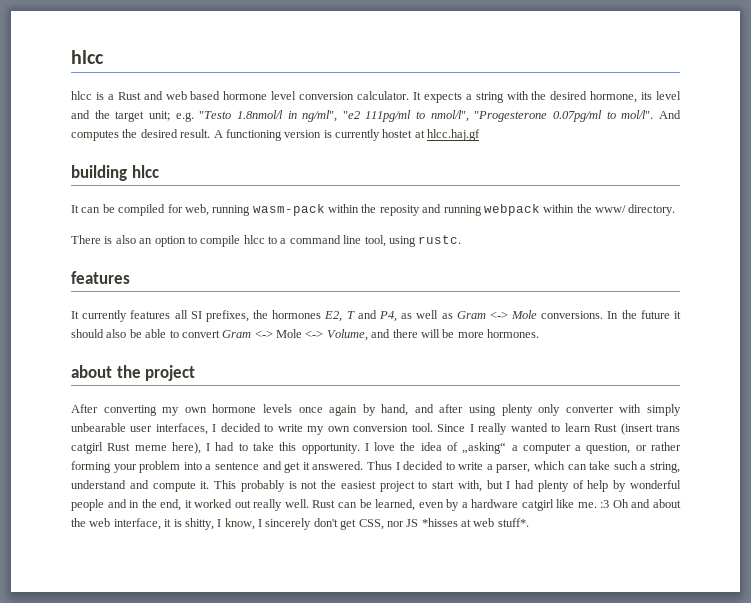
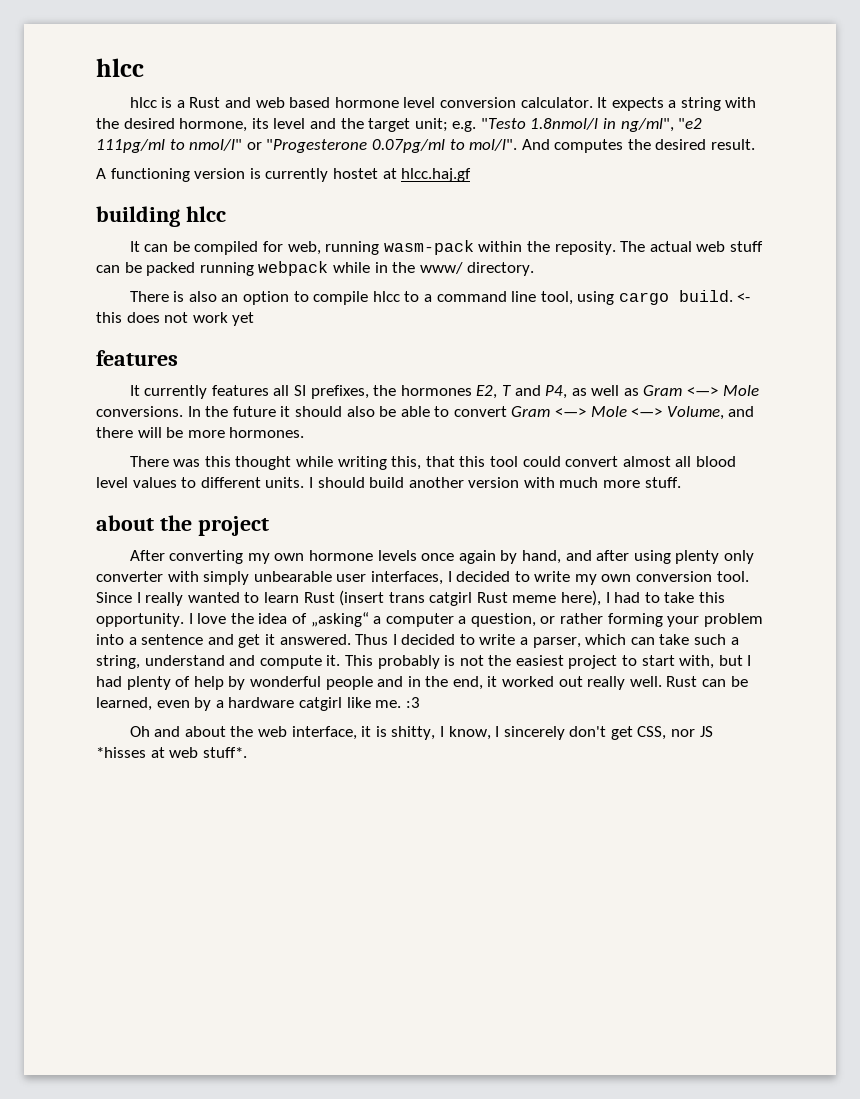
[430,110,469,122] nmol/l", -> [189,139,262,151] nmol/l" or
(211, 133) none -> (756, 144) //
[379,204,575,216] reposity and running webpack within -> [554,241,763,255] [96,261,388,276] reposity. The actual web stuff can be packed running webpack while in
[418,235,462,244] rustc. -> [618,290,751,305] [96,312,255,326] cargo build. <- this does not work yet
[489,311,508,319] <-> -> [687,387,719,396] <—>
[254,329,324,338] <-> Mole <-> -> [555,406,663,417] <—> Mole <—>
(539, 333) none -> [129,456,736,470] [96,477,681,488] // There was this thought while writing this, that this tool could convert almost all blood level values to different units. I should build another version with much more stuff.
(610, 504) none -> (420, 702) //

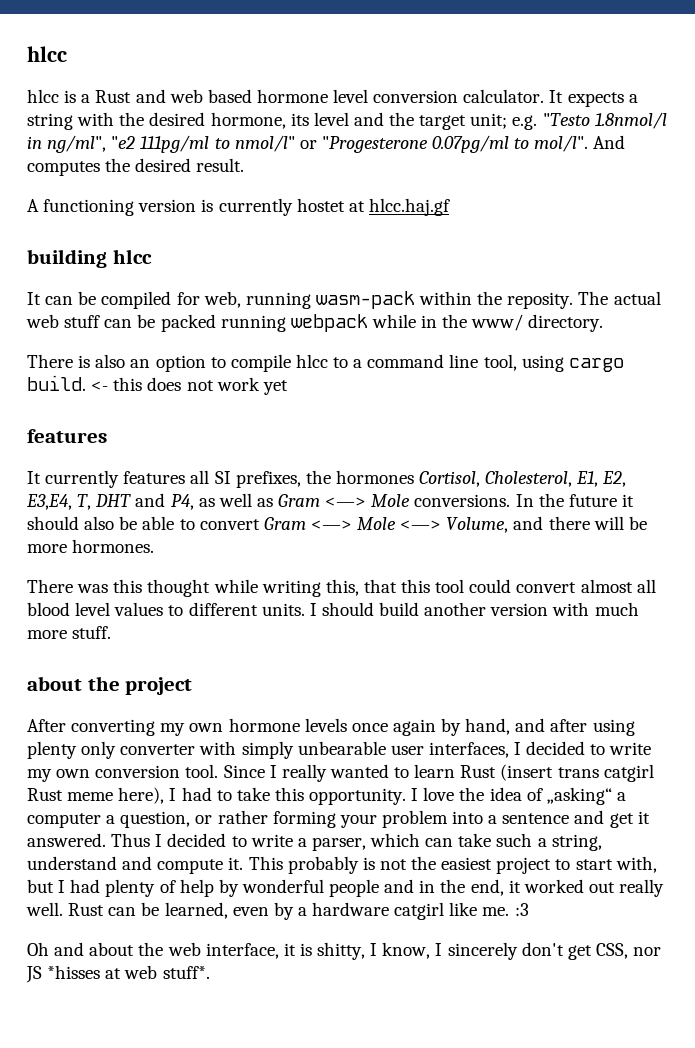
[476,385,511,399] E2, T -> [419,471,627,487] [26,494,132,510] Cortisol, Cholesterol, E1, E2, E3,E4, T, DHT

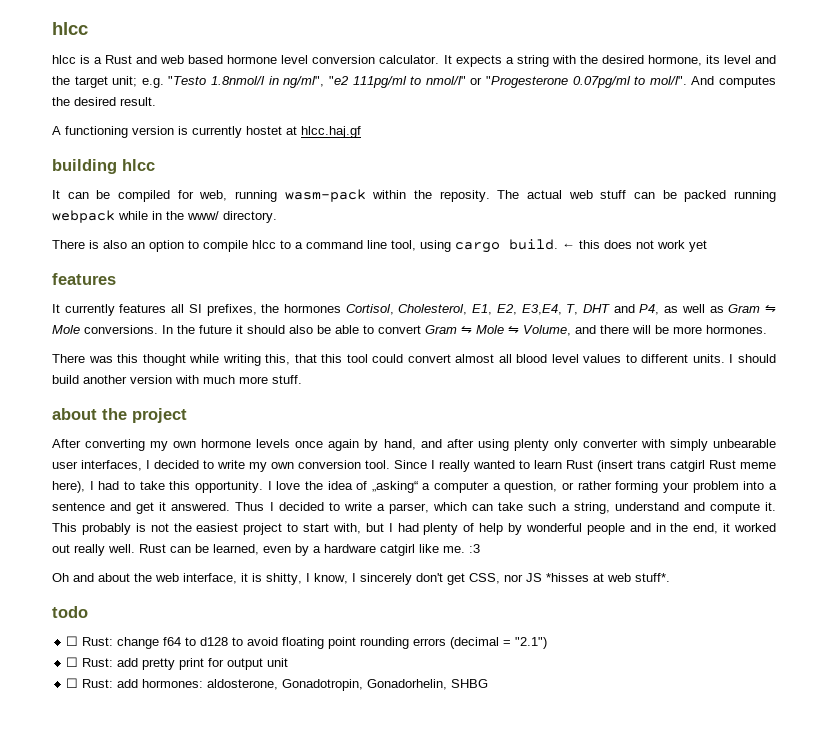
[91,381,109,391] <- -> [562,243,575,249] ←
[325,497,367,507] <—> -> [764,305,776,313] ⇋
[310,517,442,530] <—> Mole <—> -> [461,325,519,334] ⇋ Mole ⇋
(210, 972) none -> [52,606,88,618] [66,636,548,649] [66,657,289,670] [66,678,489,691] // todo // ☐ Rust: change f64 to d128 to avoid floating point rounding errors (decimal = "2.1") // ☐ Rust: add pretty print for output unit // ☐ Rust: add hormones: aldosterone, Gonadotropin, Gonadorhelin, SHBG

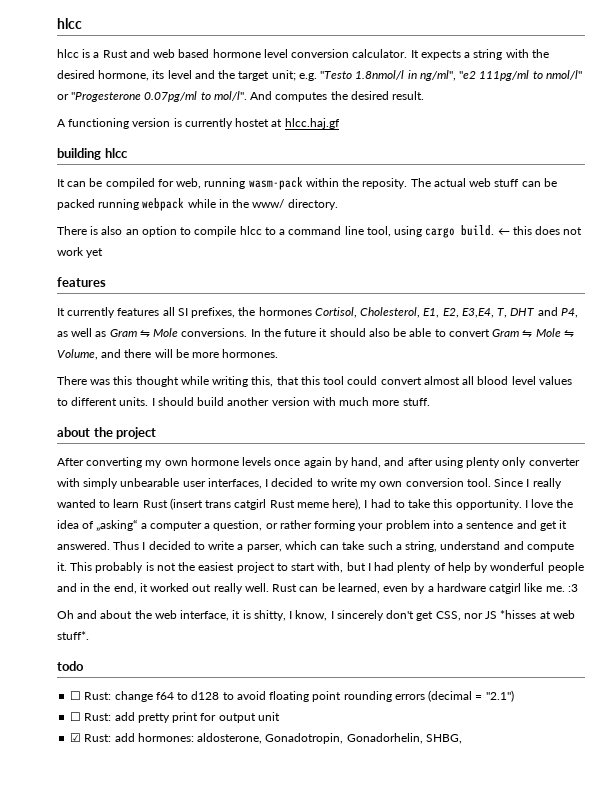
[66,678,79,688] ☐ -> [70,733,82,742] ☑
[451,679,489,688] SHBG -> [425,734,462,744] SHBG,

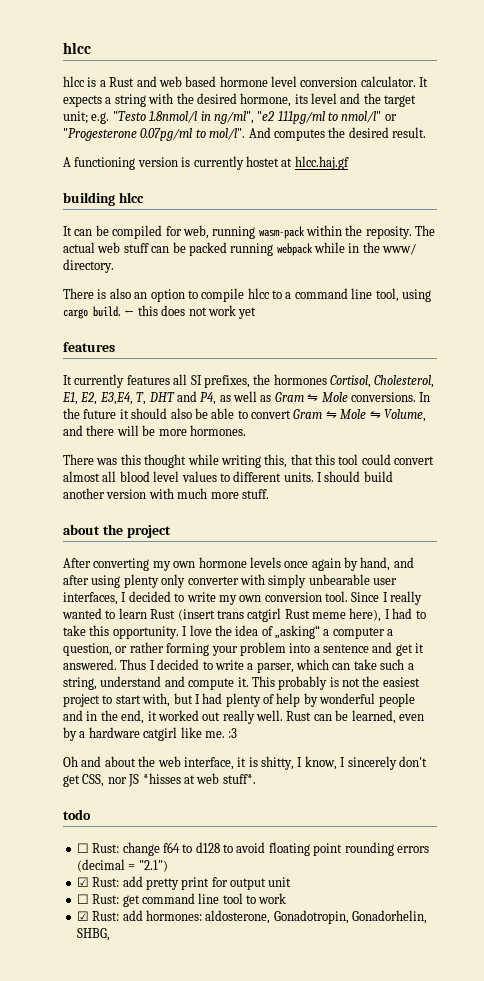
[70,712,82,721] ☐ -> [76,877,89,887] ☑
(280, 716) none -> [76,893,287,907] // ☐ Rust: get command line tool to work

